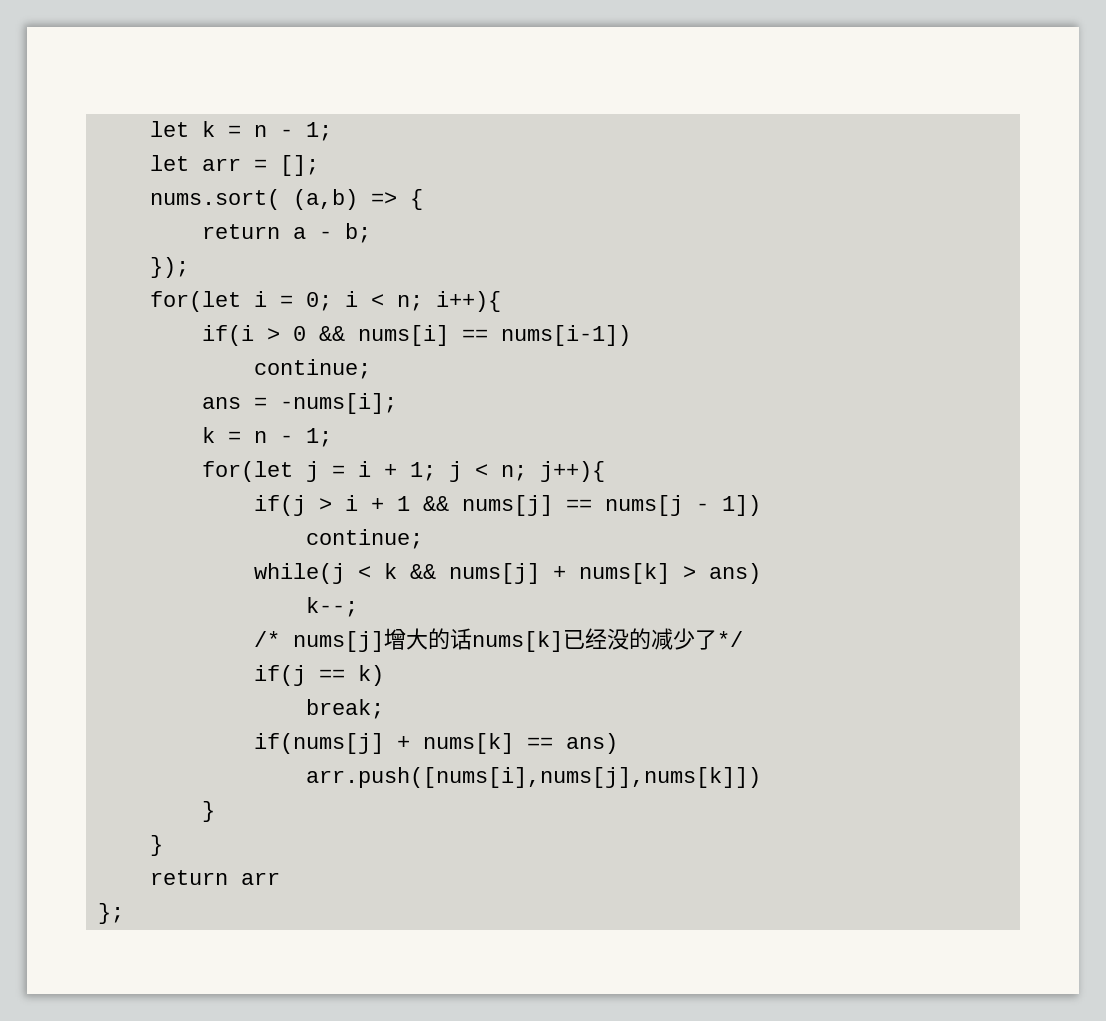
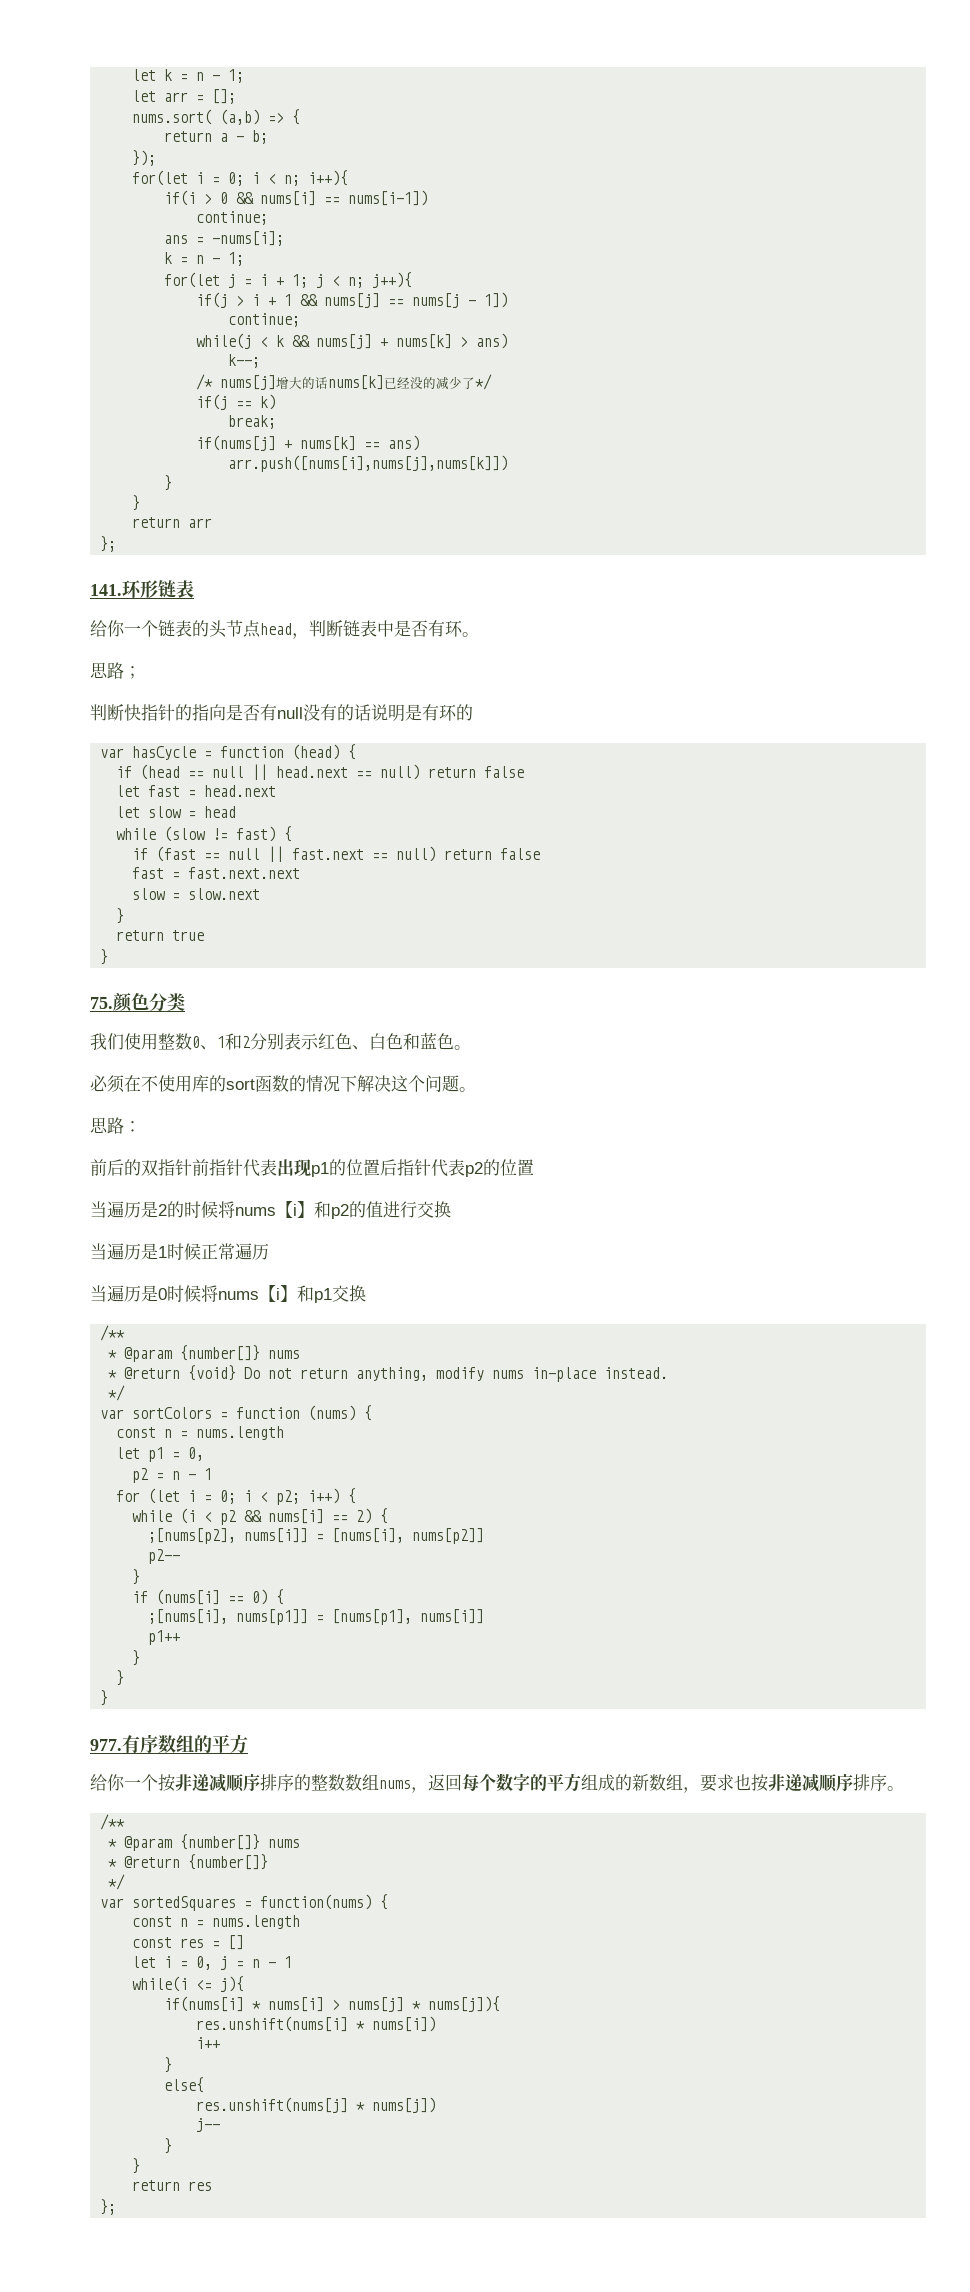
(124, 913) none -> [90,580,194,598] [90,620,479,639] [90,662,141,679] [90,704,473,722] [100,744,357,760] [116,764,525,780] [116,785,277,797] [116,806,237,818] [116,826,293,842] [132,846,541,862] [132,867,301,879] [132,888,261,900] [116,908,125,924] [116,930,205,941] [100,949,109,965] [90,993,185,1012] [90,1032,471,1050] [90,1075,476,1093] [90,1117,141,1134] [90,1159,534,1177] [90,1201,451,1219] [90,1243,269,1260] [90,1285,366,1303] [100,1325,126,1341] [108,1345,301,1362] [108,1365,669,1382] [108,1385,126,1401] [100,1405,373,1421] [116,1426,285,1440] [116,1447,205,1462] [132,1468,213,1483] [116,1488,357,1505] [132,1508,389,1525] [148,1528,485,1544] [148,1549,181,1564] [132,1569,141,1585] [132,1589,285,1605] [148,1609,485,1625] [148,1630,181,1645] [132,1650,141,1666] [116,1670,125,1686] [100,1690,109,1706] [90,1734,248,1754] [90,1773,904,1793] [100,1814,126,1830] [108,1834,301,1851] [108,1854,269,1870] [108,1874,126,1890] [100,1894,389,1911] [132,1915,301,1929] [132,1935,245,1950] [132,1956,293,1970] [132,1976,245,1992] [164,1996,501,2012] [196,2016,437,2032] [196,2037,221,2049] [164,2057,173,2073] [164,2077,205,2093] [196,2097,437,2113] [196,2118,221,2132] [164,2138,173,2154] [132,2158,141,2174] [132,2180,213,2191] [100,2199,117,2215] // 141.环形链表 // 给你一个链表的头节点head，判断链表中是否有环。 // 思路； // 判断快指针的指向是否有null没有的话说明是有环的 // var hasCycle = function (head) { // if (head == null || head.next == null) return false // let fast = head.next // let slow = head // while (slow != fast) { // if (fast == null || fast.next == null) return false // fast = fast.next.next // slow = slow.next // } // return true // } // 75.颜色分类 // 我们使用整数0、1和2分别表示红色、白色和蓝色。 // 必须在不使用库的sort函数的情况下解决这个问题。 // 思路： // 前后的双指针前指针代表出现p1的位置后指针代表p2的位置 // 当遍历是2的时候将nums【i】和p2的值进行交换 // 当遍历是1时候正常遍历 // 当遍历是0时候将nums【i】和p1交换 // /** // * @param {number[]} nums // * @return {void} Do not return anything, modify nums in-place instead. // */ // var sortColors = function (nums) { // const n = nums.length // let p1 = 0, // p2 = n - 1 // for (let i = 0; i < p2; i++) { // while (i < p2 && nums[i] == 2) { // ;[nums[p2], nums[i]] = [nums[i], nums[p2]] // p2-- // } // if (nums[i] == 0) { // ;[nums[i], nums[p1]] = [nums[p1], nums[i]] // p1++ // } // } // } // 977.有序数组的平方 // 给你一个按非递减顺序排序的整数数组nums，返回每个数字的平方组成的新数组，要求也按非递减顺序排序。 // /** // * @param {number[]} nums // * @return {number[]} // */ // var sortedSquares = function(nums) { // const n = nums.length // const res = [] // let i = 0, j = n - 1 // while(i <= j){ // if(nums[i] * nums[i] > nums[j] * nums[j]){ // res.unshift(nums[i] * nums[i]) // i++ // } // else{ // res.unshift(nums[j] * nums[j]) // j-- // } // } // return res // };

